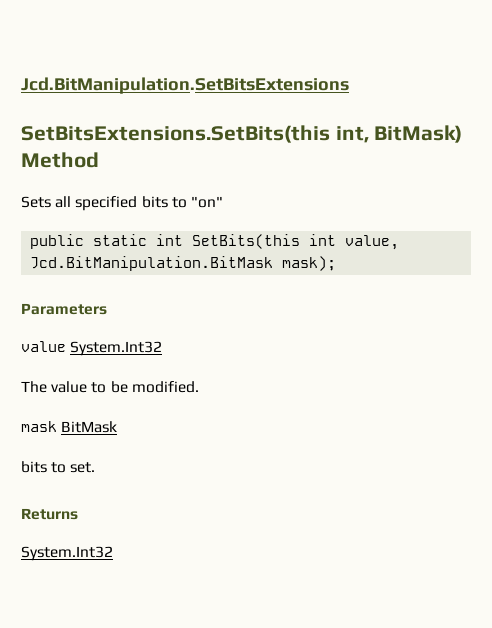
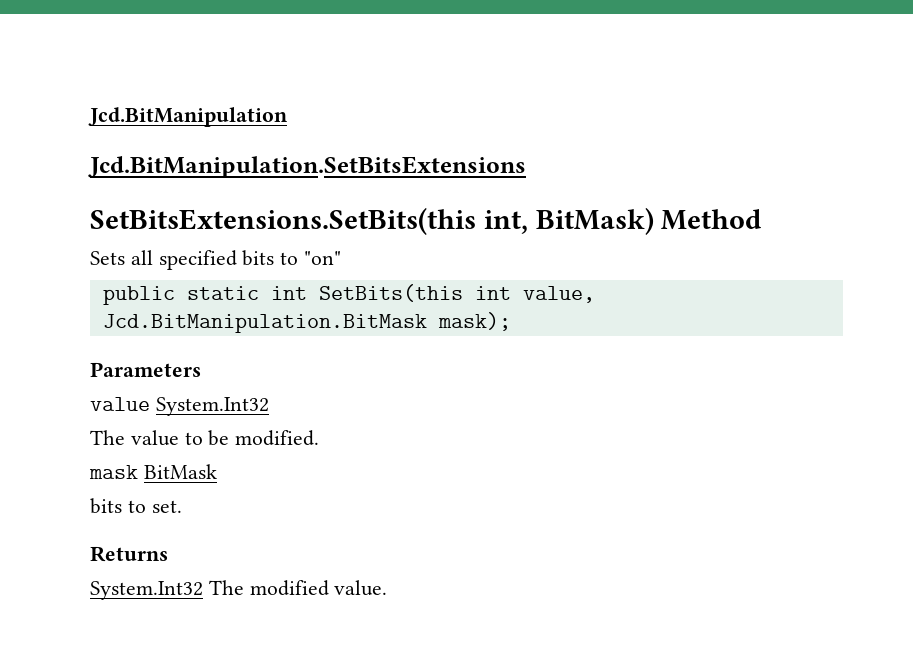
(21, 85) none -> [88,107,288,127] Jcd.BitManipulation //
(113, 553) none -> [208,580,388,596] The modified value.

